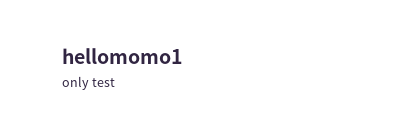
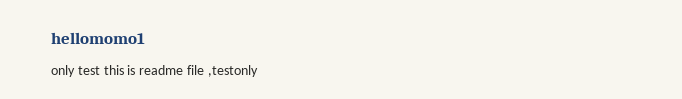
(116, 82) none -> [103,65,258,77] this is readme file ,testonly

